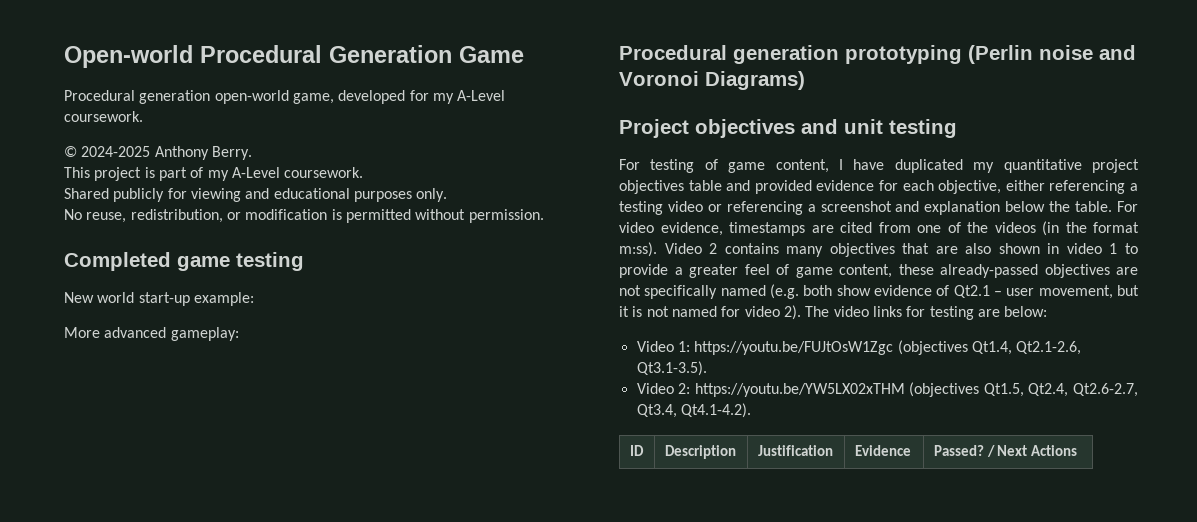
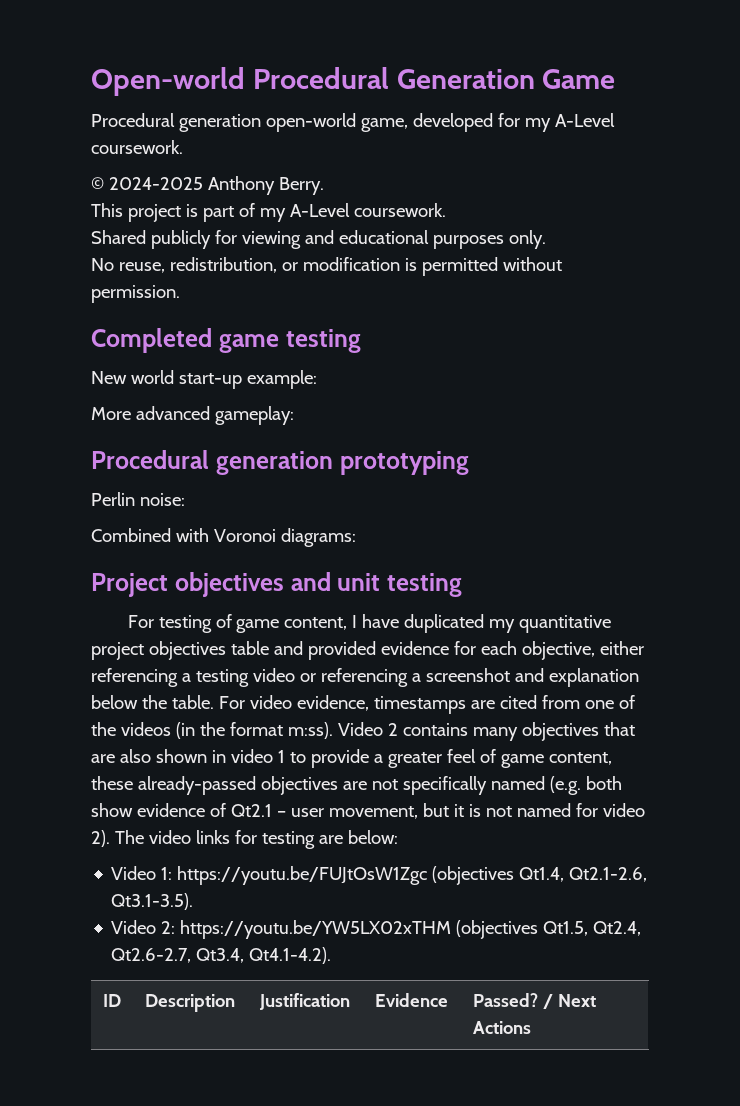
[968,45,1136,64] [619,71,805,90] (Perlin noise and Voronoi Diagrams) -> [91,492,185,506] [91,528,356,547] // Perlin noise: // Combined with Voronoi diagrams:

